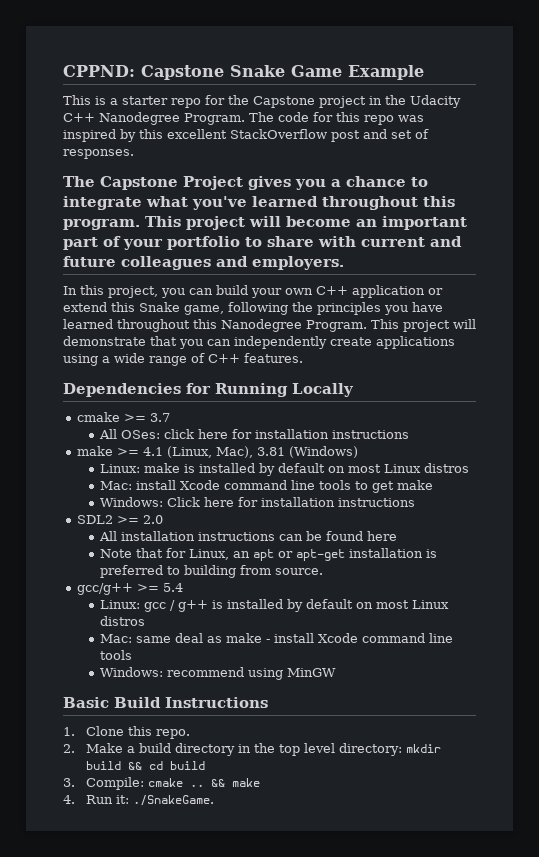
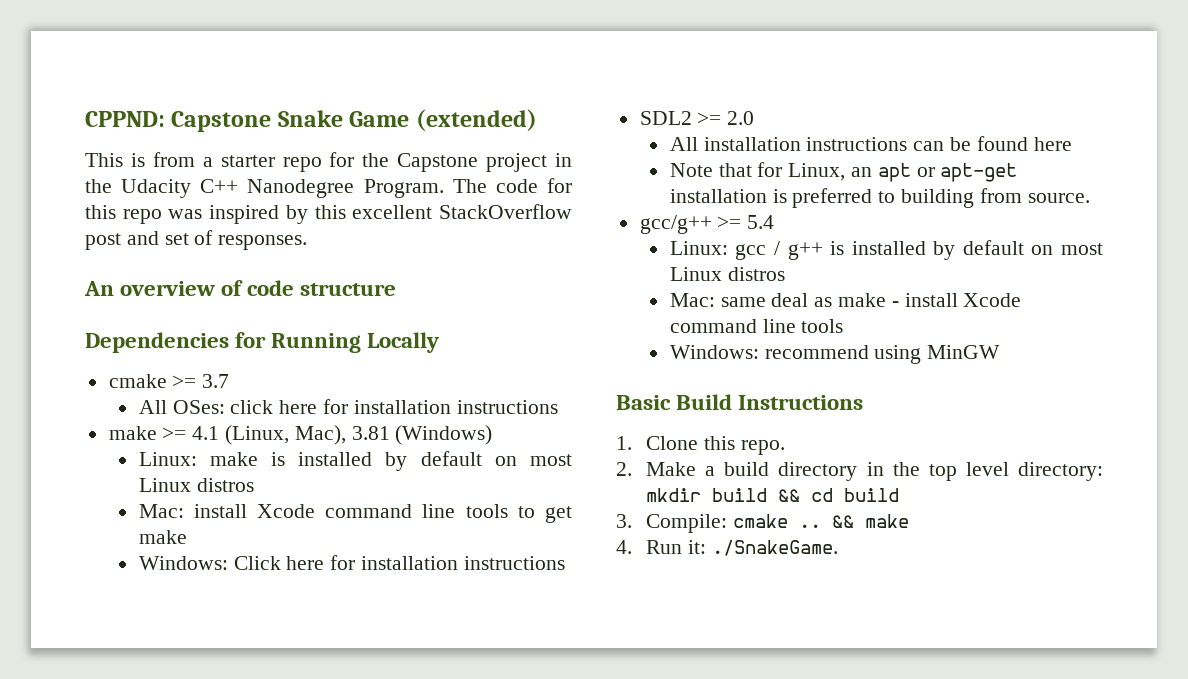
[348,65,424,80] Example -> [415,109,537,131] (extended)
(106, 100) none -> [152,152,195,167] from
[63,176,428,190] [63,196,455,210] [63,216,467,230] [63,236,462,250] [63,256,344,270] [63,285,443,298] [63,302,443,315] [63,319,476,332] [63,336,455,349] [63,353,303,366] The Capstone Project gives you a chance to integrate what you've learned throughout this program. This project will become an important part of your portfolio to share with current and future colleagues and employers. // In this project, you can build your own C++ application or extend this Snake game, following the principles you have learned throughout this Nanodegree Program. This project will demonstrate that you can independently create applications using a wide range of C++ features. -> [84,280,397,296] An overview of code structure

